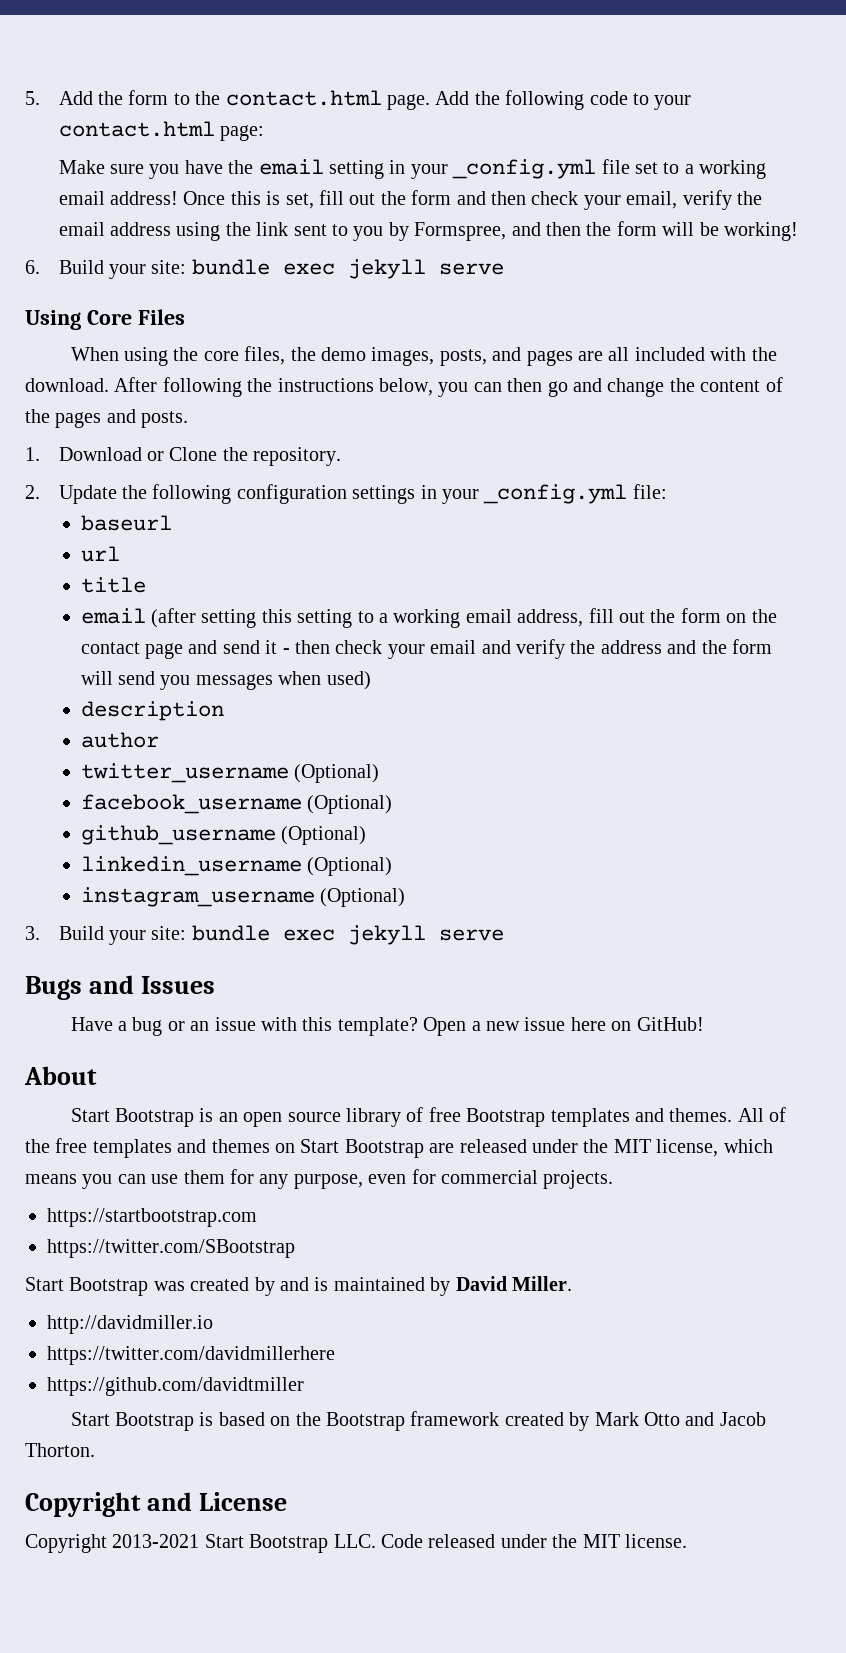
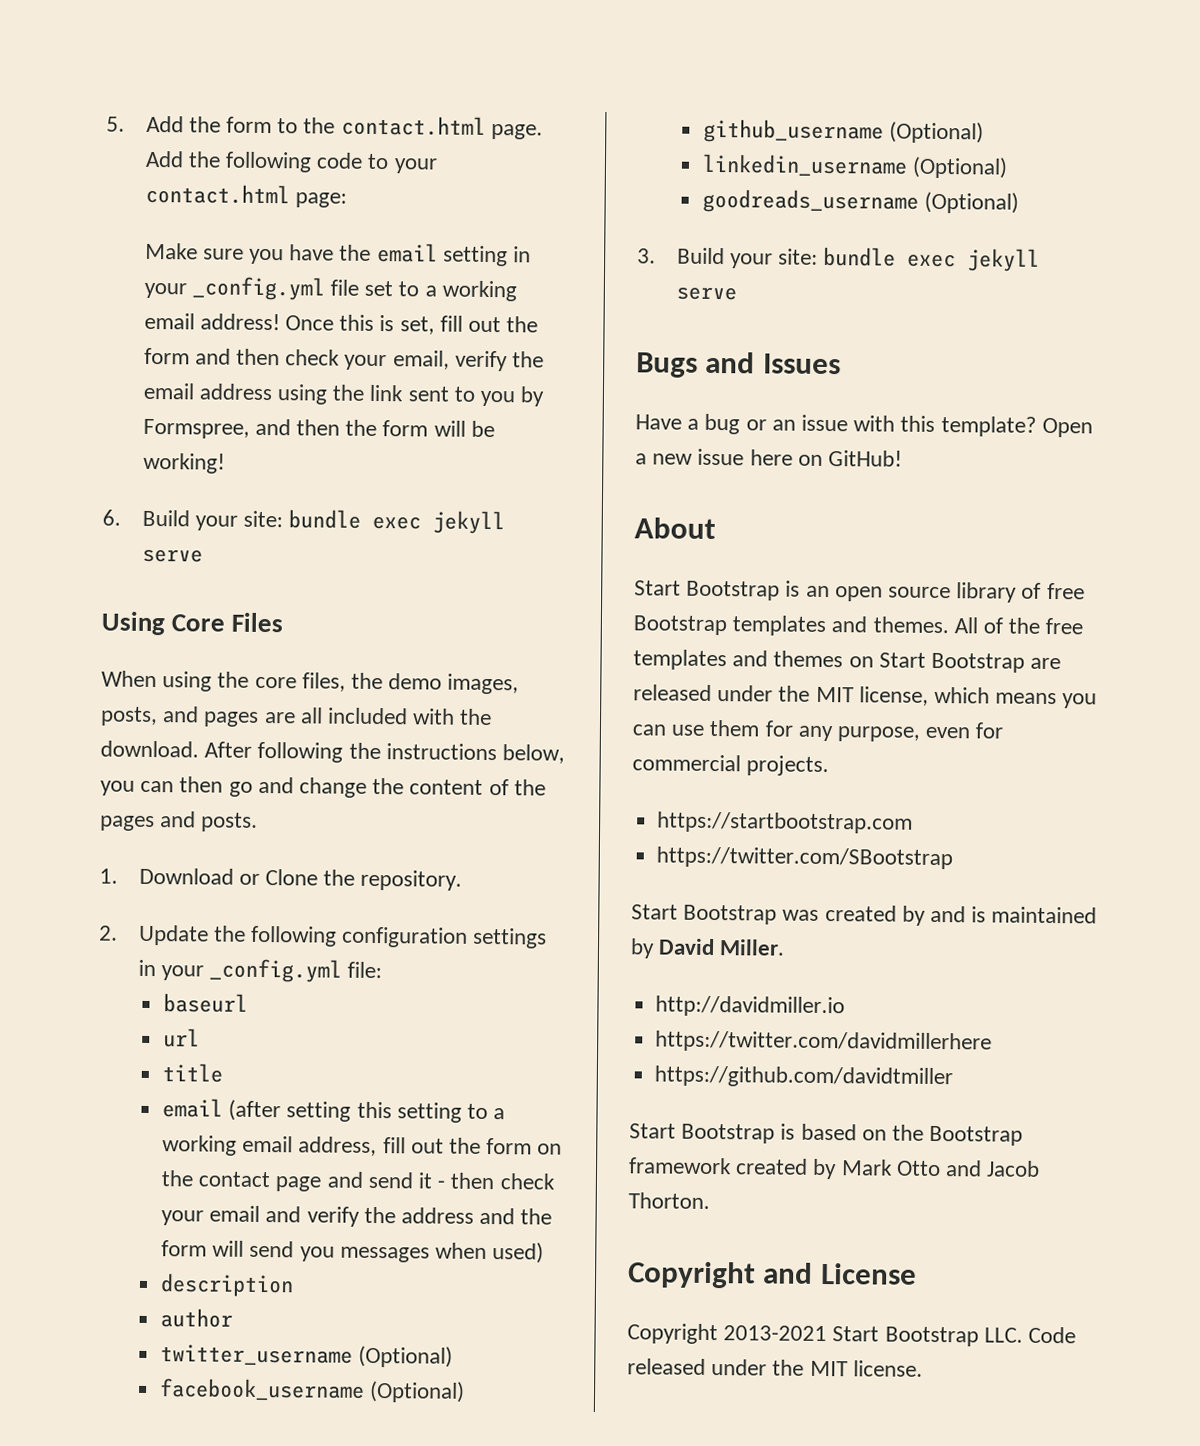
[80,887,315,907] instagram_username -> [701,188,919,214] goodreads_username

